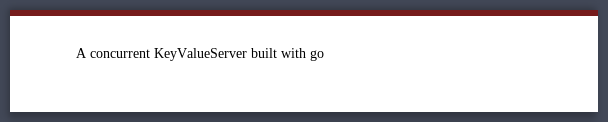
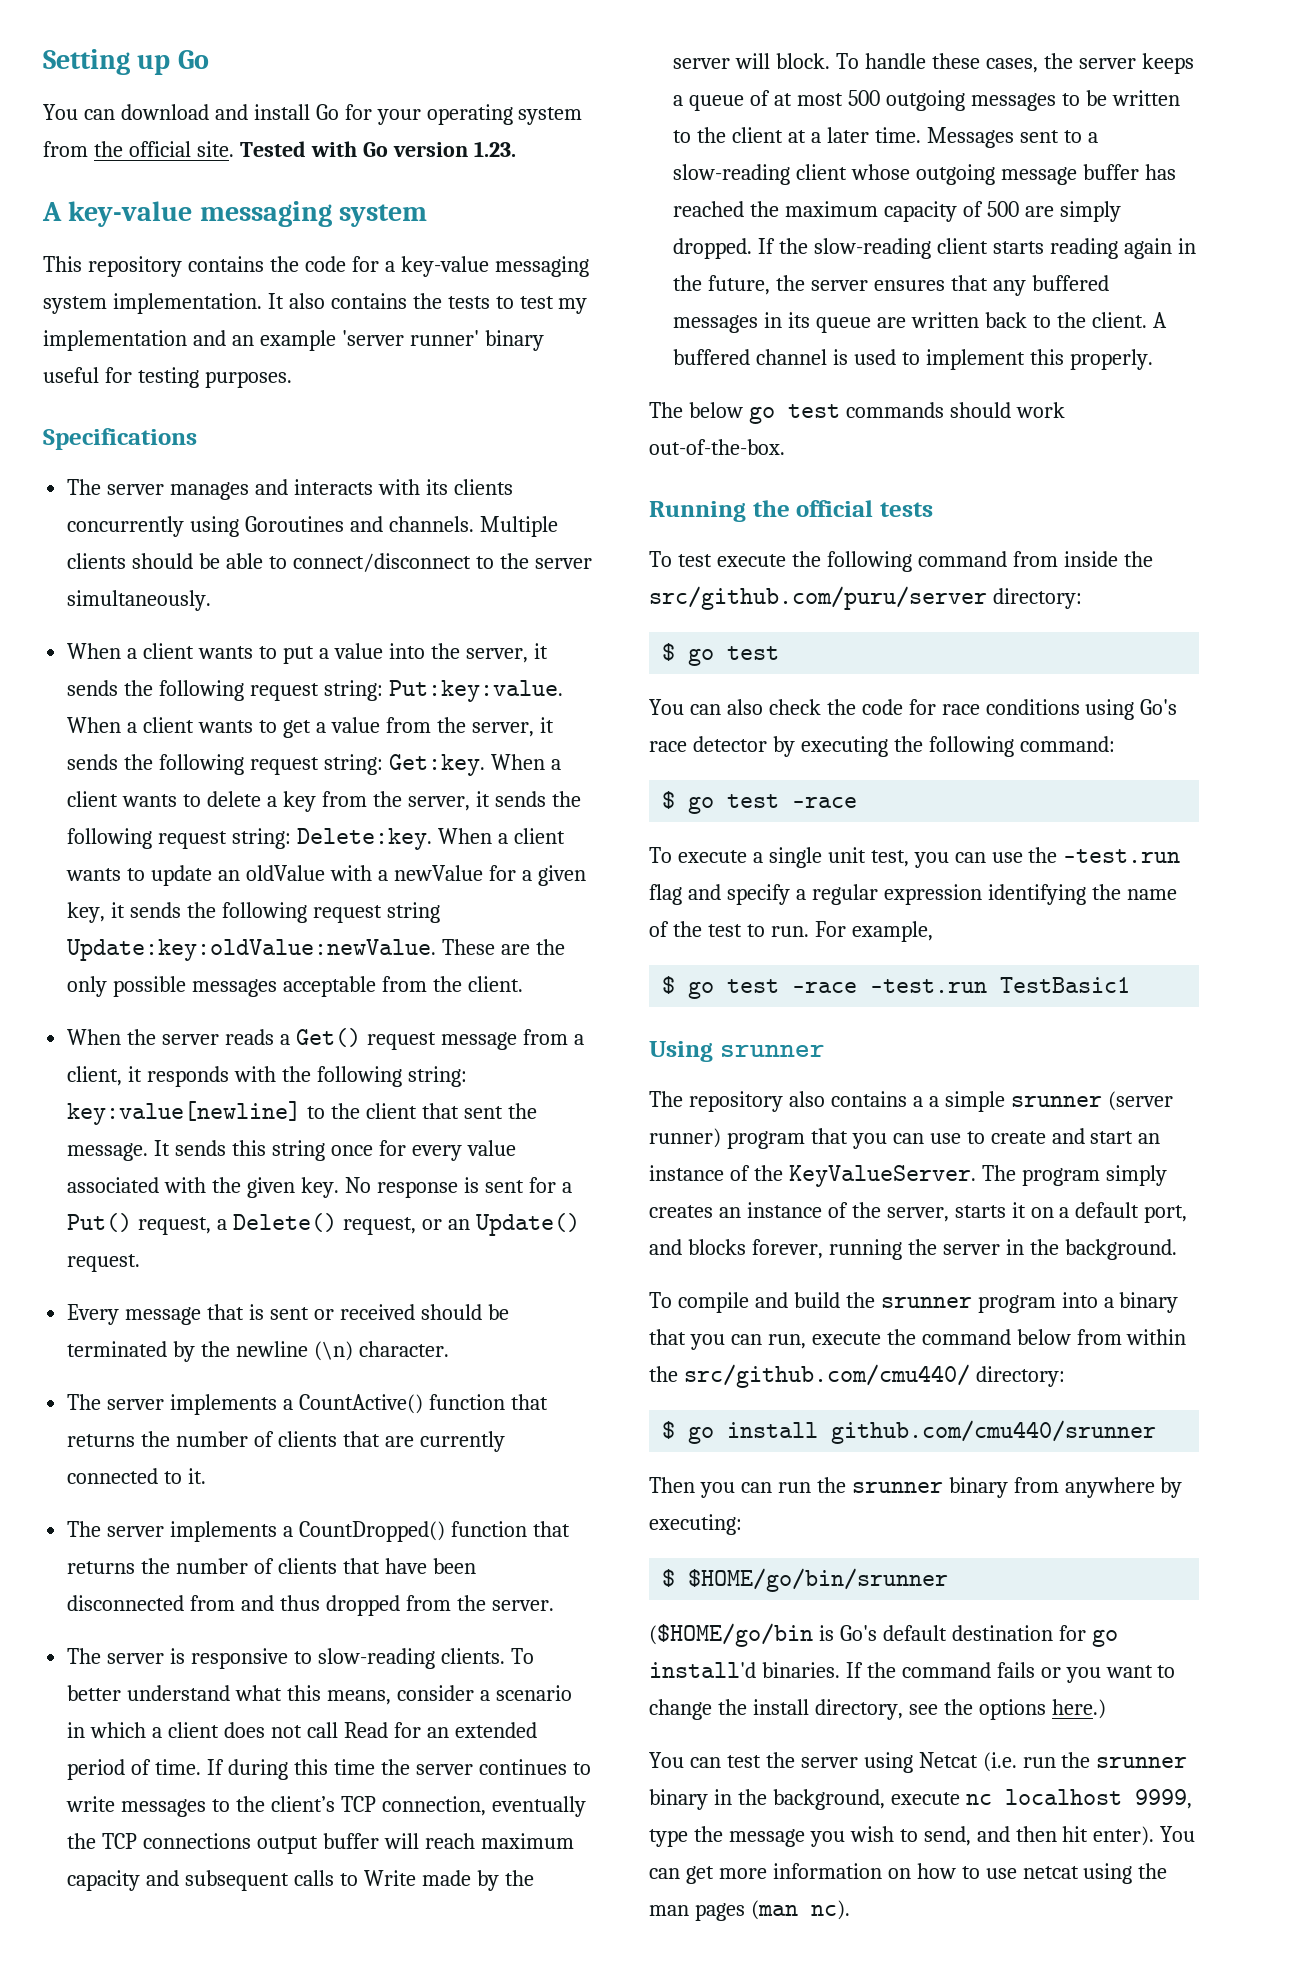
[76,48,324,61] A concurrent KeyValueServer built with go -> [43,49,209,75] [43,104,583,125] [43,141,516,157] [42,201,428,227] [43,256,589,277] [43,293,588,314] [43,330,544,351] [43,367,292,388] [43,428,197,450] [67,479,513,500] [67,516,558,537] [67,553,592,572] [67,590,212,611] [67,643,548,664] [67,680,563,702] [67,717,554,738] [67,754,561,776] [67,791,581,812] [67,828,565,850] [66,865,586,886] [67,902,440,923] [67,939,566,961] [67,976,523,997] [67,1028,584,1050] [67,1066,467,1087] [67,1101,537,1125] [67,1140,516,1161] [67,1177,572,1198] [67,1213,580,1236] [67,1254,141,1272] [67,1304,509,1325] [67,1341,449,1362] [67,1394,548,1415] [67,1431,505,1452] [67,1468,207,1484] [67,1521,570,1542] [67,1558,476,1574] [67,1595,554,1616] [67,1648,534,1669] [67,1685,572,1705] [67,1722,537,1738] [67,1759,591,1780] [66,1796,586,1817] [67,1833,574,1854] [67,1870,534,1891] [673,53,1194,74] [673,90,1180,111] [673,127,1098,148] [673,164,1176,185] [673,201,1121,222] [673,238,1196,259] [673,275,1109,296] [673,312,1167,333] [673,349,1153,370] [649,402,1065,424] [649,439,785,455] [649,500,933,522] [649,551,1153,572] [649,586,1082,610] [662,643,780,666] [649,699,1178,720] [649,736,1115,757] [662,791,858,814] [649,847,1181,868] [649,884,1177,905] [649,921,933,942] [662,976,1131,999] [649,1041,825,1062] [649,1091,1173,1112] [649,1128,1161,1149] [649,1165,1167,1187] [649,1202,1188,1223] [649,1239,1177,1260] [649,1292,1179,1313] [649,1329,1187,1350] [649,1364,1065,1388] [662,1420,1157,1444] [649,1477,1183,1498] [649,1514,742,1535] [662,1568,949,1592] [649,1623,1118,1647] [649,1662,1176,1683] [649,1699,1106,1720] [649,1752,1188,1773] [649,1789,1192,1810] [649,1826,1196,1847] [649,1863,1168,1884] [649,1900,850,1921] Setting up Go // You can download and install Go for your operating system from the official site. Tested with Go version 1.23. // A key-value messaging system // This repository contains the code for a key-value messaging system implementation. It also contains the tests to test my implementation and an example 'server runner' binary useful for testing purposes. // Specifications // The server manages and interacts with its clients concurrently using Goroutines and channels. Multiple clients should be able to connect/disconnect to the server simultaneously. // When a client wants to put a value into the server, it sends the following request string: Put:key:value. When a client wants to get a value from the server, it sends the following request string: Get:key. When a client wants to delete a key from the server, it sends the following request string: Delete:key. When a client wants to update an oldValue with a newValue for a given key, it sends the following request string Update:key:oldValue:newValue. These are the only possible messages acceptable from the client. // When the server reads a Get() request message from a client, it responds with the following string: key:value[newline] to the client that sent the message. It sends this string once for every value associated with the given key. No response is sent for a Put() request, a Delete() request, or an Update() request. // Every message that is sent or received should be terminated by the newline (\n) character. // The server implements a CountActive() function that returns the number of clients that are currently connected to it. // The server implements a CountDropped() function that returns the number of clients that have been disconnected from and thus dropped from the server. // The server is responsive to slow-reading clients. To better understand what this means, consider a scenario in which a client does not call Read for an extended period of time. If during this time the server continues to write messages to the client’s TCP connection, eventually the TCP connections output buffer will reach maximum capacity and subsequent calls to Write made by the server will block. To handle these cases, the server keeps a queue of at most 500 outgoing messages to be written to the client at a later time. Messages sent to a slow-reading client whose outgoing message buffer has reached the maximum capacity of 500 are simply dropped. If the slow-reading client starts reading again in the future, the server ensures that any buffered messages in its queue are written back to the client. A buffered channel is used to implement this properly. // The below go test commands should work out-of-the-box. // Running the official tests // To test execute the following command from inside the src/github.com/puru/server directory: // $ go test // You can also check the code for race conditions using Go's race detector by executing the following command: // $ go test -race // To execute a single unit test, you can use the -test.run flag and specify a regular expression identifying the name of the test to run. For example, // $ go test -race -test.run TestBasic1 // Using srunner // The repository also contains a a simple srunner (server runner) program that you can use to create and start an instance of the KeyValueServer. The program simply creates an instance of the server, starts it on a default port, and blocks forever, running the server in the background. // To compile and build the srunner program into a binary that you can run, execute the command below from within the src/github.com/cmu440/ directory: // $ go install github.com/cmu440/srunner // Then you can run the srunner binary from anywhere by executing: // $ $HOME/go/bin/srunner // ($HOME/go/bin is Go's default destination for go install'd binaries. If the command fails or you want to change the install directory, see the options here.) // You can test the server using Netcat (i.e. run the srunner binary in the background, execute nc localhost 9999, type the message you wish to send, and then hit enter). You can get more information on how to use netcat using the man pages (man nc).

